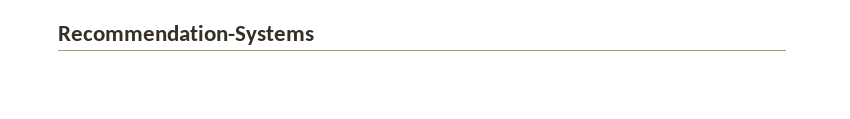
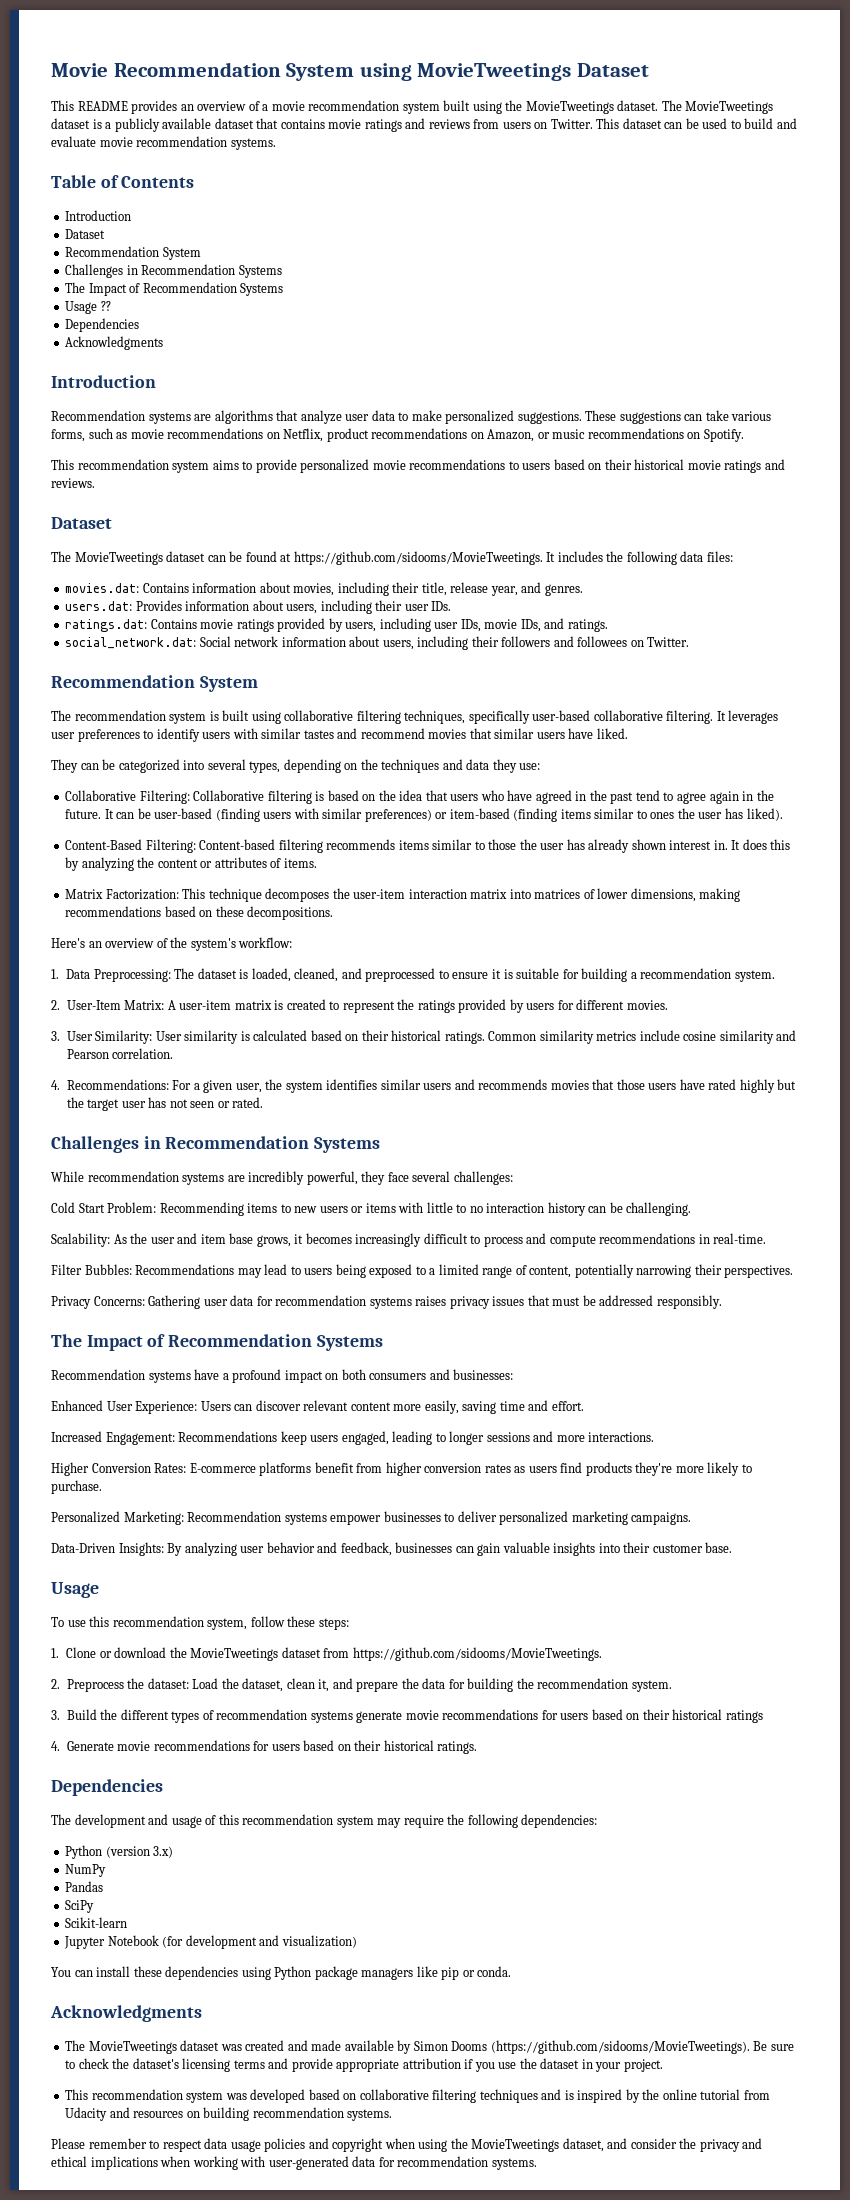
[58,25,314,45] Recommendation-Systems -> [51,62,649,81] [51,100,774,114] [51,118,797,132] [51,136,276,150] [51,175,195,188] [65,210,132,221] [65,229,106,239] [65,246,201,260] [65,264,282,278] [65,282,284,296] [65,301,111,314] [65,318,140,332] [65,336,164,350] [51,375,156,388] [51,410,772,424] [51,428,744,442] [51,459,785,473] [51,478,95,488] [51,517,112,529] [51,551,733,565] [65,582,583,596] [65,600,452,614] [65,618,608,632] [65,636,690,650] [51,675,258,692] [51,710,779,724] [51,728,628,742] [51,759,541,773] [65,790,774,804] [65,808,783,822] [65,839,791,853] [65,857,317,871] [65,888,741,902] [65,906,334,920] [51,937,293,951] [51,968,775,982] [51,999,668,1013] [51,1030,797,1044] [66,1048,174,1059] [51,1079,797,1093] [66,1097,264,1111] [51,1136,381,1153] [51,1171,513,1185] [51,1202,692,1216] [51,1233,767,1247] [51,1264,794,1278] [51,1295,722,1309] [51,1334,383,1351] [51,1369,514,1383] [51,1400,584,1414] [51,1431,655,1445] [51,1462,752,1476] [51,1480,102,1494] [51,1511,692,1525] [51,1542,733,1556] [51,1582,99,1598] [51,1616,349,1630] [51,1647,602,1661] [51,1678,672,1692] [51,1709,763,1723] [51,1740,478,1754] [51,1779,163,1796] [51,1814,598,1828] [65,1845,174,1859] [65,1864,107,1877] [65,1881,104,1892] [65,1900,95,1913] [65,1917,128,1928] [64,1935,357,1949] [51,1966,512,1980] [50,2005,202,2022] [65,2040,794,2054] [65,2058,663,2072] [65,2089,770,2103] [65,2107,393,2121] [51,2138,763,2152] [51,2156,537,2170] Movie Recommendation System using MovieTweetings Dataset // This README provides an overview of a movie recommendation system built using the MovieTweetings dataset. The MovieTweetings dataset is a publicly available dataset that contains movie ratings and reviews from users on Twitter. This dataset can be used to build and evaluate movie recommendation systems. // Table of Contents // Introduction // Dataset // Recommendation System // Challenges in Recommendation Systems // The Impact of Recommendation Systems // Usage ?? // Dependencies // Acknowledgments // Introduction // Recommendation systems are algorithms that analyze user data to make personalized suggestions. These suggestions can take various forms, such as movie recommendations on Netflix, product recommendations on Amazon, or music recommendations on Spotify. // This recommendation system aims to provide personalized movie recommendations to users based on their historical movie ratings and reviews. // Dataset // The MovieTweetings dataset can be found at https://github.com/sidooms/MovieTweetings. It includes the following data files: // movies.dat: Contains information about movies, including their title, release year, and genres. // users.dat: Provides information about users, including their user IDs. // ratings.dat: Contains movie ratings provided by users, including user IDs, movie IDs, and ratings. // social_network.dat: Social network information about users, including their followers and followees on Twitter. // Recommendation System // The recommendation system is built using collaborative filtering techniques, specifically user-based collaborative filtering. It leverages user preferences to identify users with similar tastes and recommend movies that similar users have liked. // They can be categorized into several types, depending on the techniques and data they use: // Collaborative Filtering: Collaborative filtering is based on the idea that users who have agreed in the past tend to agree again in the future. It can be user-based (finding users with similar preferences) or item-based (finding items similar to ones the user has liked). // Content-Based Filtering: Content-based filtering recommends items similar to those the user has already shown interest in. It does this by analyzing the content or attributes of items. // Matrix Factorization: This technique decomposes the user-item interaction matrix into matrices of lower dimensions, making recommendations based on these decompositions. // Here's an overview of the system's workflow: // 1. Data Preprocessing: The dataset is loaded, cleaned, and preprocessed to ensure it is suitable for building a recommendation system. // 2. User-Item Matrix: A user-item matrix is created to represent the ratings provided by users for different movies. // 3. User Similarity: User similarity is calculated based on their historical ratings. Common similarity metrics include cosine similarity and Pearson correlation. // 4. Recommendations: For a given user, the system identifies similar users and recommends movies that those users have rated highly but the target user has not seen or rated. // Challenges in Recommendation Systems // While recommendation systems are incredibly powerful, they face several challenges: // Cold Start Problem: Recommending items to new users or items with little to no interaction history can be challenging. // Scalability: As the user and item base grows, it becomes increasingly difficult to process and compute recommendations in real-time. // Filter Bubbles: Recommendations may lead to users being exposed to a limited range of content, potentially narrowing their perspectives. // Privacy Concerns: Gathering user data for recommendation systems raises privacy issues that must be addressed responsibly. // The Impact of Recommendation Systems // Recommendation systems have a profound impact on both consumers and businesses: // Enhanced User Experience: Users can discover relevant content more easily, saving time and effort. // Increased Engagement: Recommendations keep users engaged, leading to longer sessions and more interactions. // Higher Conversion Rates: E-commerce platforms benefit from higher conversion rates as users find products they're more likely to purchase. // Personalized Marketing: Recommendation systems empower businesses to deliver personalized marketing campaigns. // Data-Driven Insights: By analyzing user behavior and feedback, businesses can gain valuable insights into their customer base. // Usage // To use this recommendation system, follow these steps: // 1. Clone or download the MovieTweetings dataset from https://github.com/sidooms/MovieTweetings. // 2. Preprocess the dataset: Load the dataset, clean it, and prepare the data for building the recommendation system. // 3. Build the different types of recommendation systems generate movie recommendations for users based on their historical ratings // 4. Generate movie recommendations for users based on their historical ratings. // Dependencies // The development and usage of this recommendation system may require the following dependencies: // Python (version 3.x) // NumPy // Pandas // SciPy // Scikit-learn // Jupyter Notebook (for development and visualization) // You can install these dependencies using Python package managers like pip or conda. // Acknowledgments // The MovieTweetings dataset was created and made available by Simon Dooms (https://github.com/sidooms/MovieTweetings). Be sure to check the dataset's licensing terms and provide appropriate attribution if you use the dataset in your project. // This recommendation system was developed based on collaborative filtering techniques and is inspired by the online tutorial from Udacity and resources on building recommendation systems. // Please remember to respect data usage policies and copyright when using the MovieTweetings dataset, and consider the privacy and ethical implications when working with user-generated data for recommendation systems.

